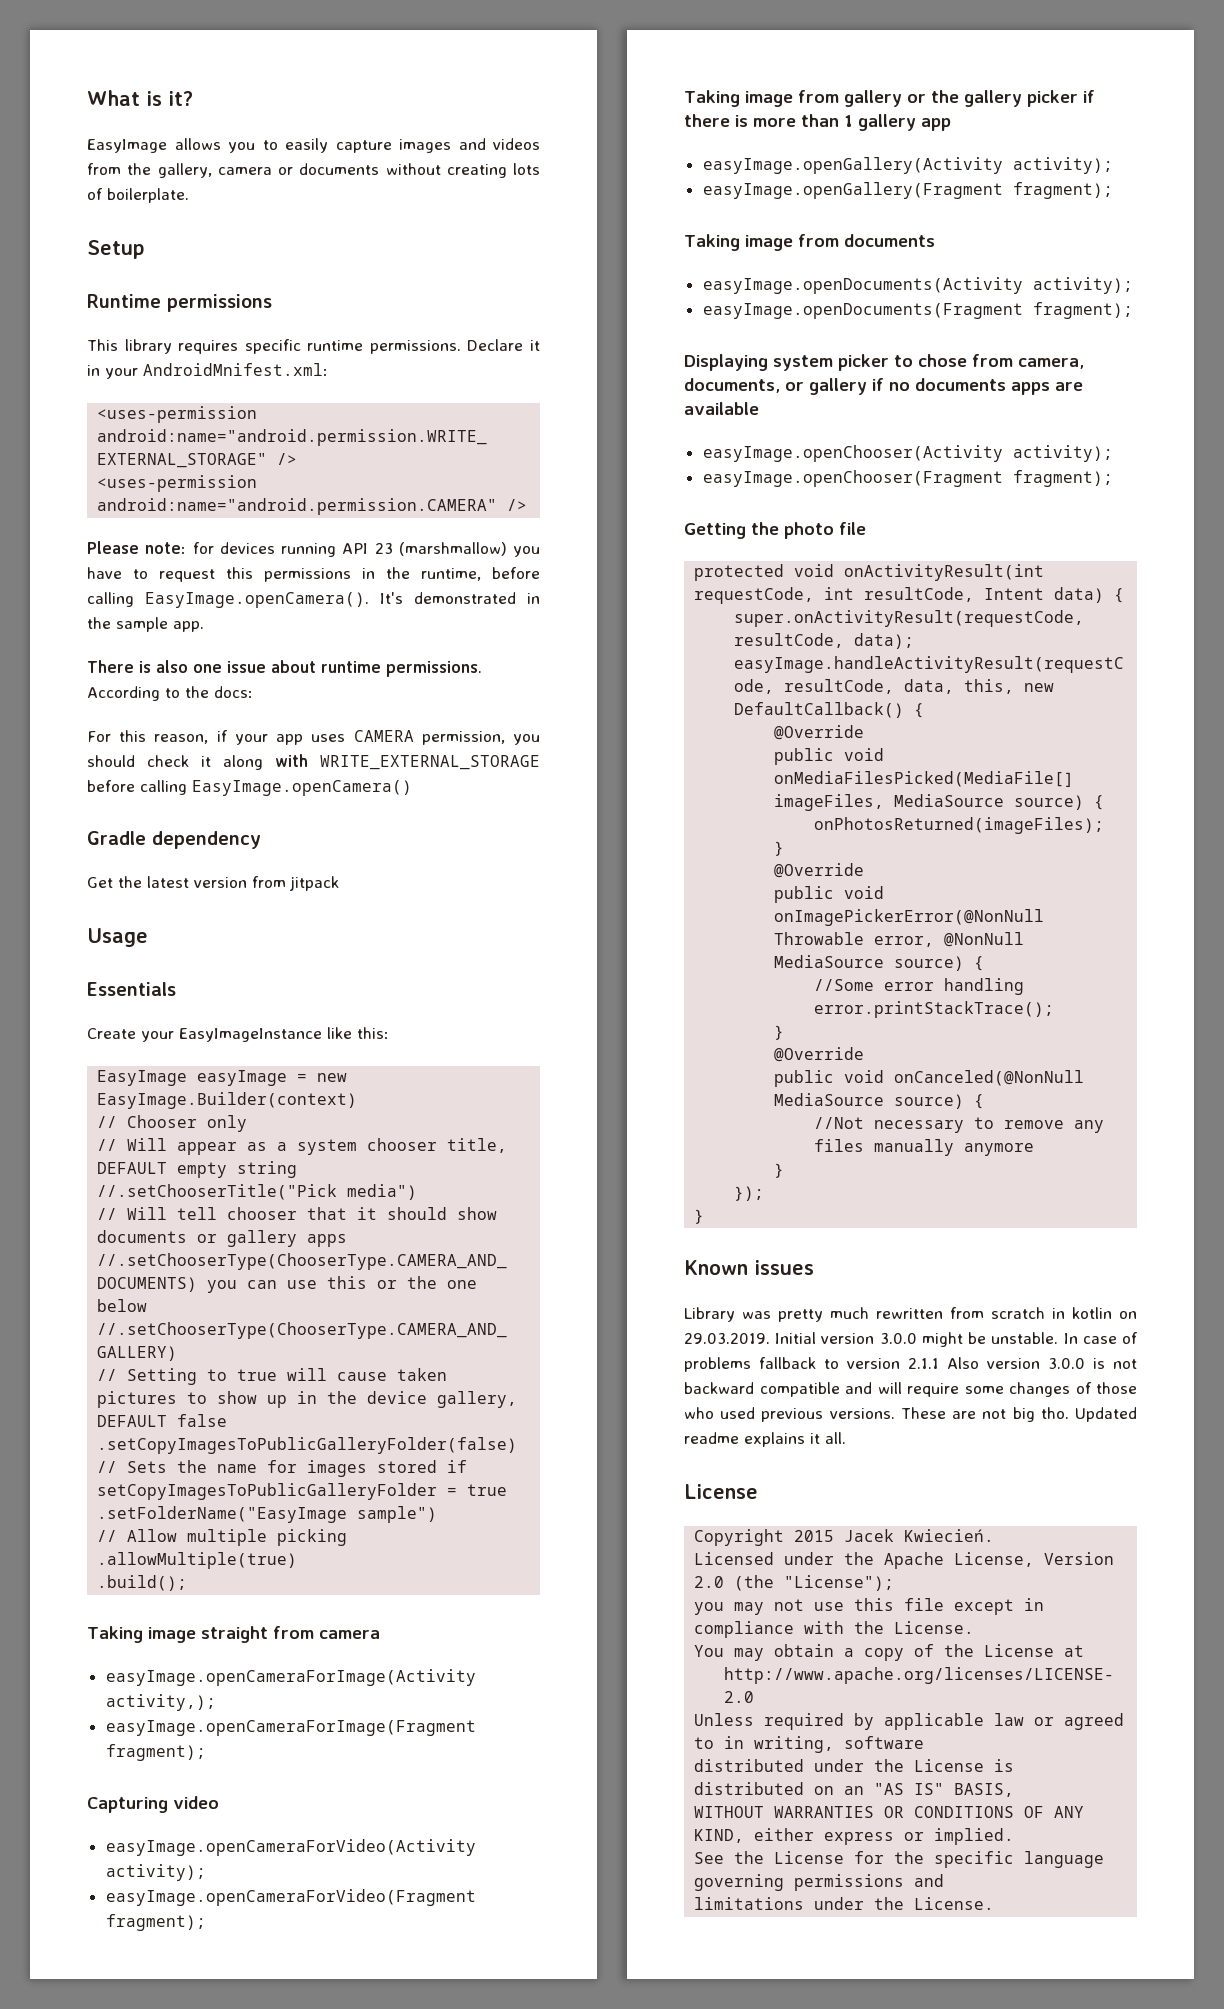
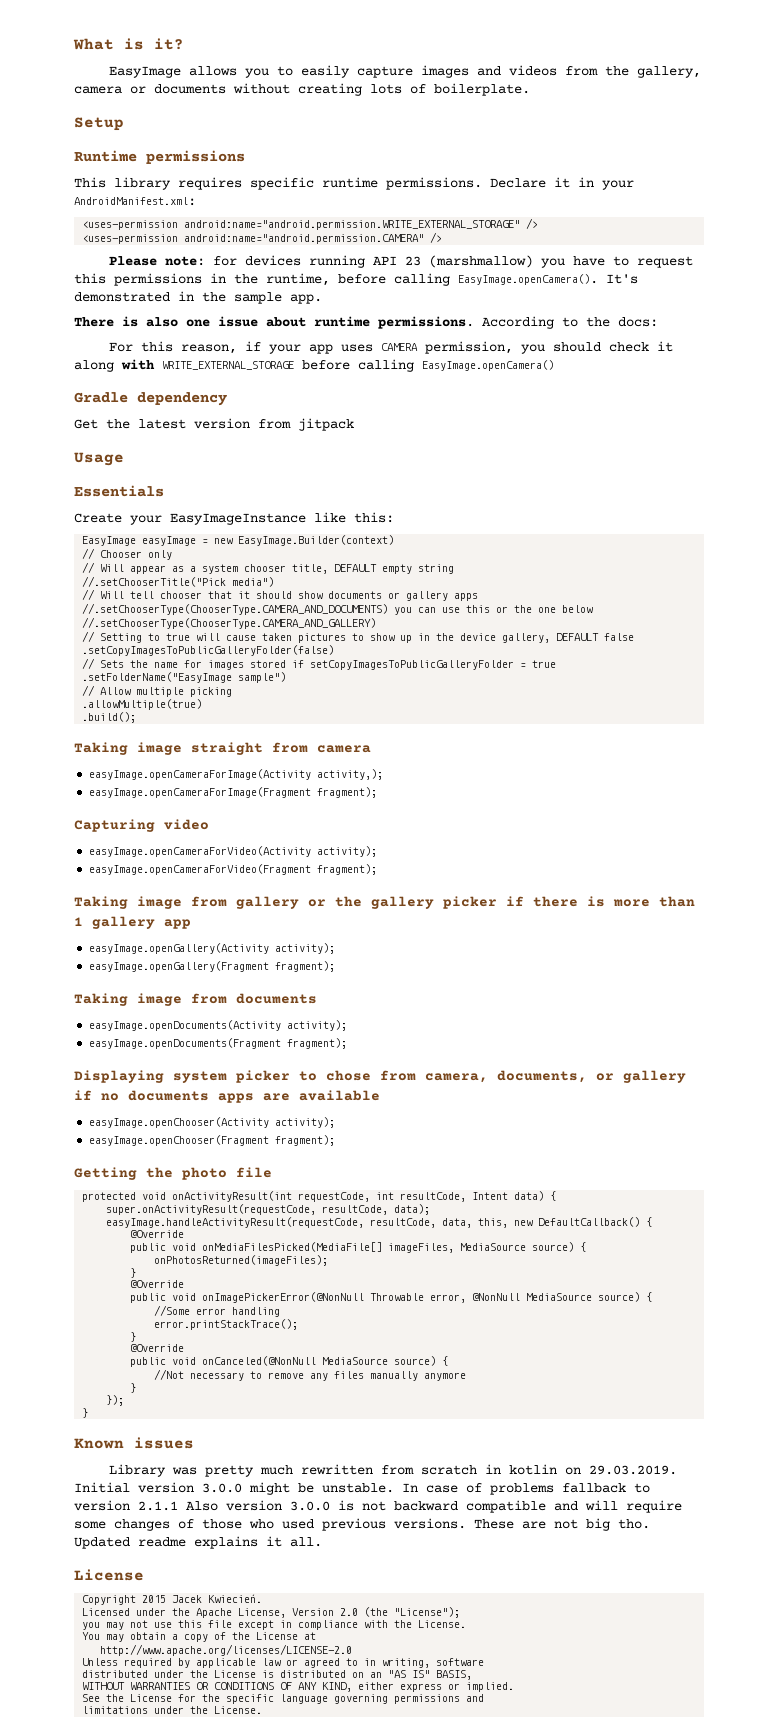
[143,363,328,376] AndroidMnifest.xml: -> [74,197,196,206] AndroidManifest.xml:

